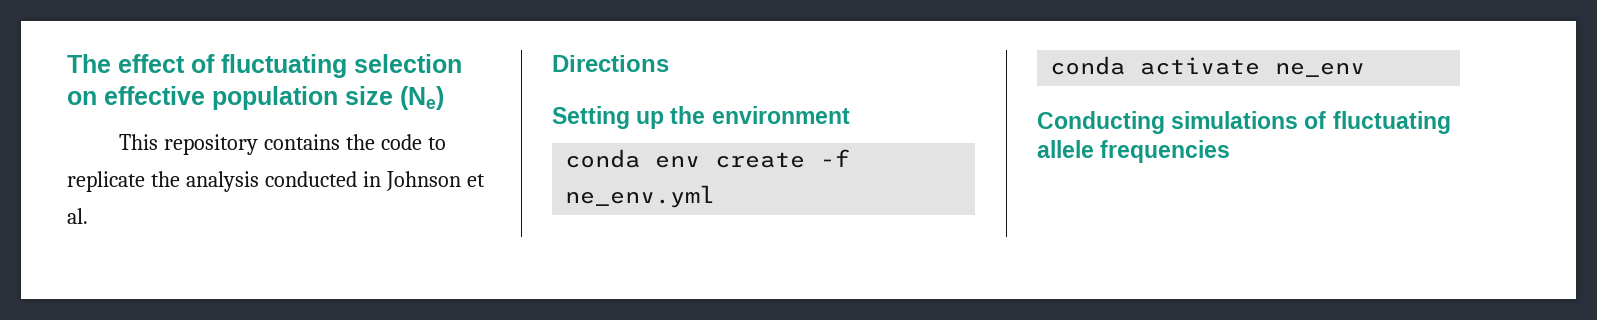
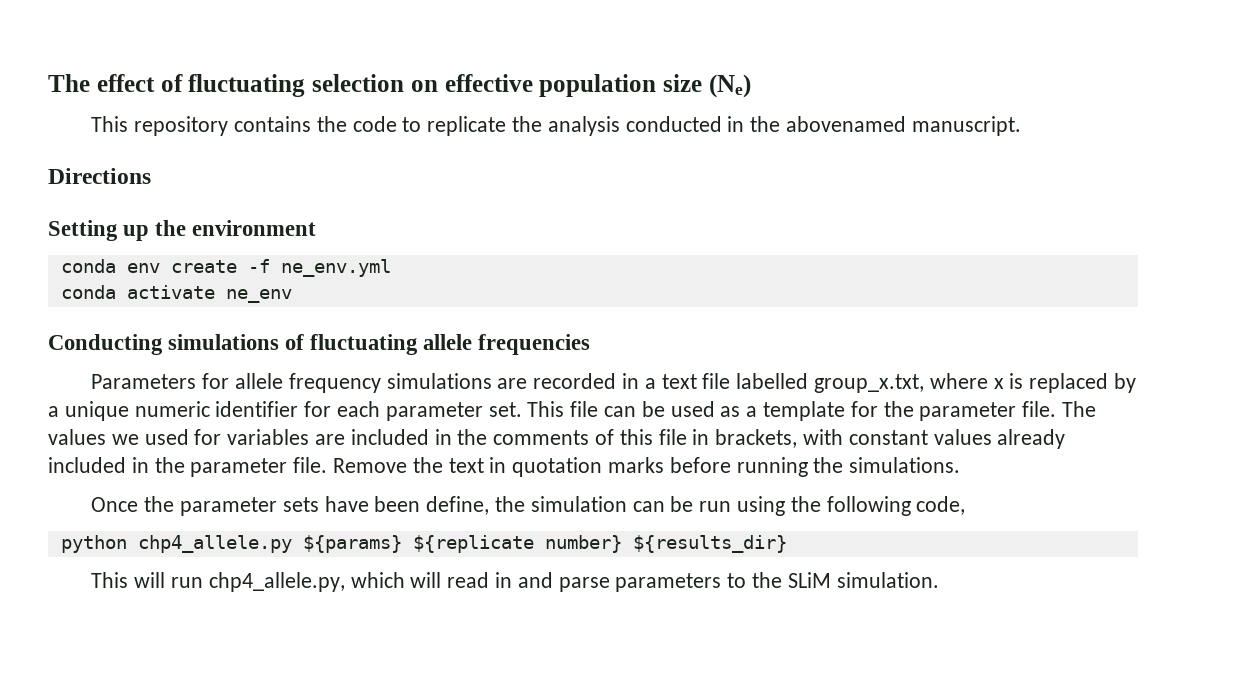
[385,171,485,191] [67,208,88,224] Johnson et al. -> [750,116,1021,136] the abovenamed manuscript.
(1231, 151) none -> [91,373,1137,393] [48,401,1097,421] [48,429,1066,449] [48,457,961,477] [91,496,966,516] [60,535,787,553] [91,572,939,592] // Parameters for allele frequency simulations are recorded in a text file labelled group_x.txt, where x is replaced by a unique numeric identifier for each parameter set. This file can be used as a template for the parameter file. The values we used for variables are included in the comments of this file in brackets, with constant values already included in the parameter file. Remove the text in quotation marks before running the simulations. // Once the parameter sets have been define, the simulation can be run using the following code, // python chp4_allele.py ${params} ${replicate number} ${results_dir} // This will run chp4_allele.py, which will read in and parse parameters to the SLiM simulation.

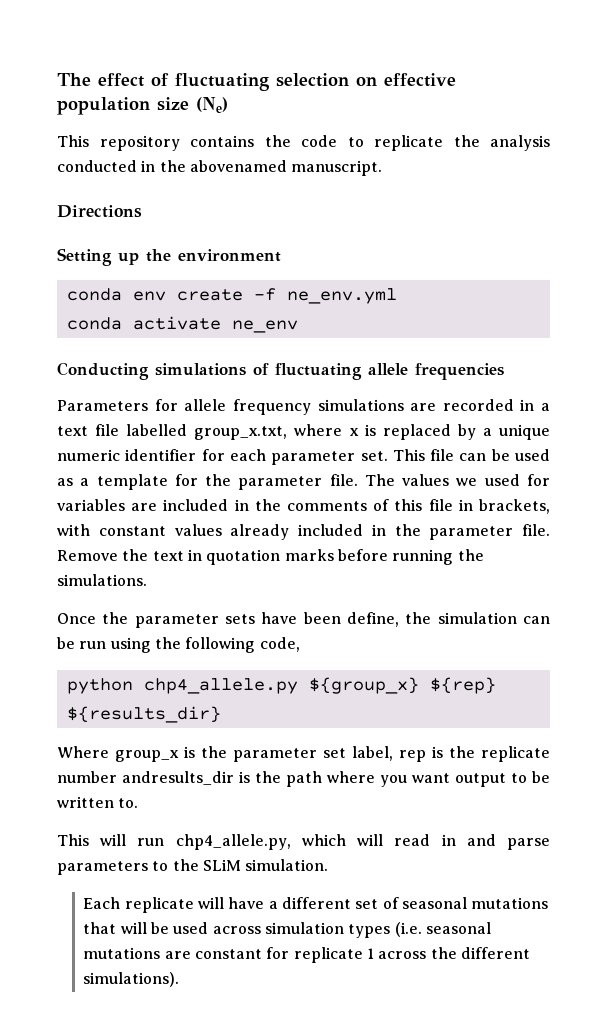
[302,535,787,553] ${params} ${replicate number} ${results_dir} -> [308,677,496,694] [66,706,221,723] [57,746,550,762] [57,771,550,787] [57,796,139,808] ${group_x} ${rep} ${results_dir} // Where group_x is the parameter set label, rep is the replicate number andresults_dir is the path where you want output to be written to.
(939, 580) none -> [83,897,549,913] [83,922,491,938] [83,947,530,963] [83,972,180,987] // Each replicate will have a different set of seasonal mutations that will be used across simulation types (i.e. seasonal mutations are constant for replicate 1 across the different simulations).

